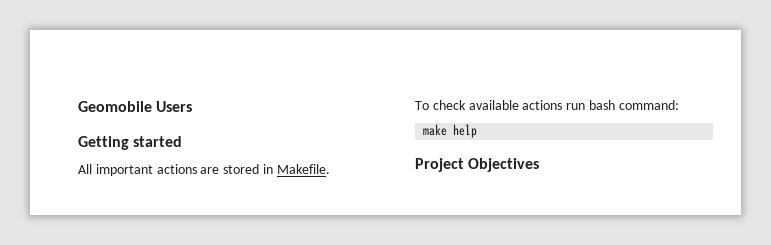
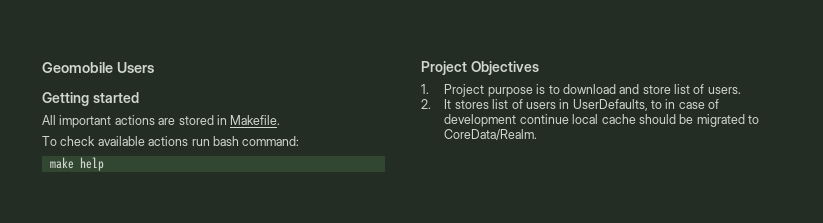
(540, 165) none -> [421,84,741,97] [421,99,720,111] [444,114,760,127] [444,129,538,140] // 1. Project purpose is to download and store list of users. // 2. It stores list of users in UserDefaults, to in case of development continue local cache should be migrated to CoreData/Realm.

